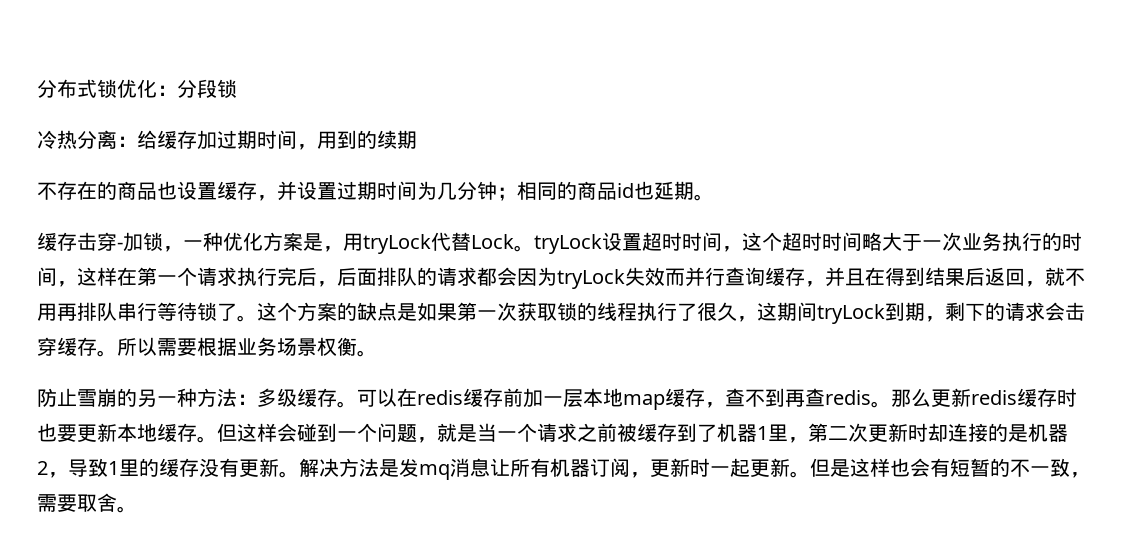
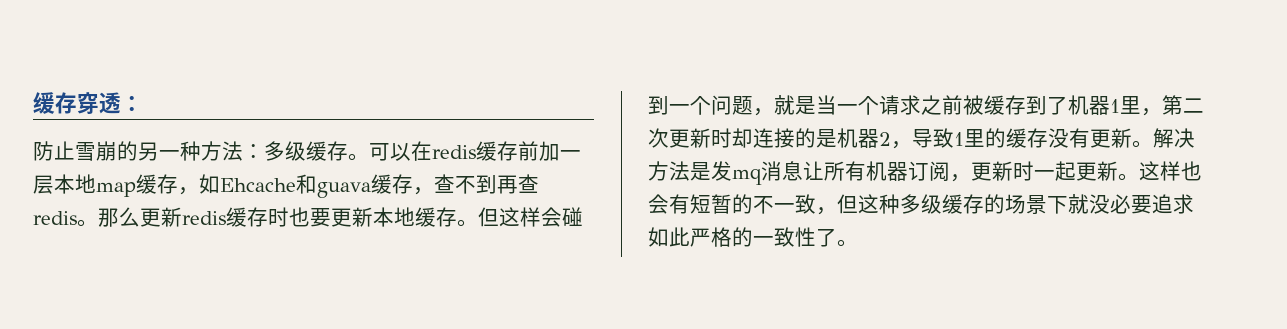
[37,79,237,98] [37,130,417,150] [37,181,714,201] [37,232,1082,254] [37,267,1085,289] [37,302,1085,324] [37,337,377,357] 分布式锁优化：分段锁 // 冷热分离：给缓存加过期时间，用到的续期 // 不存在的商品也设置缓存，并设置过期时间为几分钟；相同的商品id也延期。 // 缓存击穿-加锁，一种优化方案是，用tryLock代替Lock。tryLock设置超时时间，这个超时时间略大于一次业务执行的时间，这样在第一个请求执行完后，后面排队的请求都会因为tryLock失效而并行查询缓存，并且在得到结果后返回，就不用再排队串行等待锁了。这个方案的缺点是如果第一次获取锁的线程执行了很久，这期间tryLock到期，剩下的请求会击穿缓存。所以需要根据业务场景权衡。 -> [33,92,143,114] 缓存穿透：
(725, 405) none -> [199,174,434,198] 如Ehcache和guava缓存，
[810,458,850,477] 但是 -> (1139, 177) none
[37,493,117,512] 需要取舍 -> [837,194,1194,214] [648,227,837,247] 但这种多级缓存的场景下就没必要追求如此严格的一致性了

